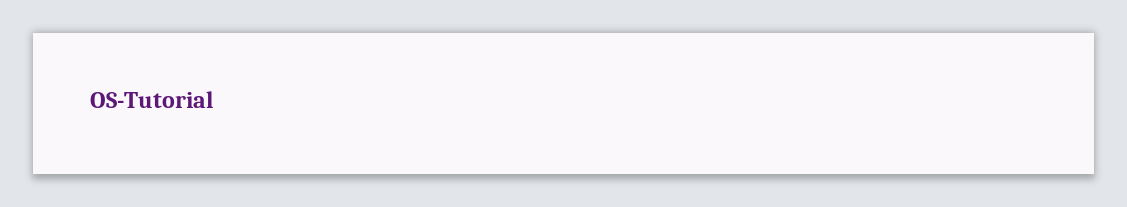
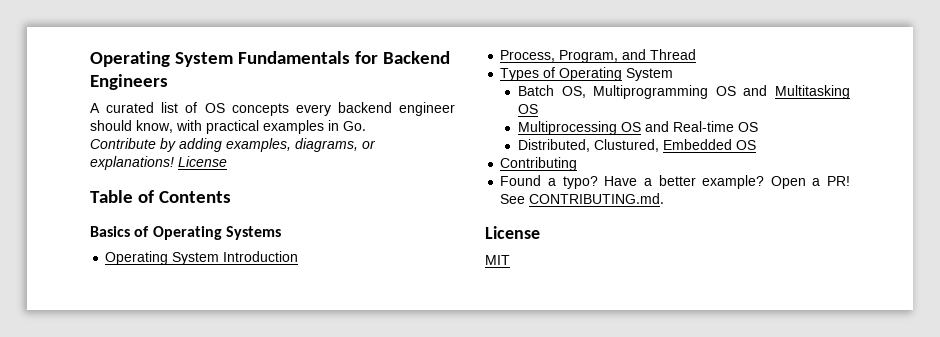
[90,91,213,108] OS-Tutorial -> [90,51,450,67] [90,74,168,90] [90,102,455,116] [90,120,366,134] [90,138,376,152] [90,156,227,170] [90,190,231,203] [90,226,281,240] [105,251,299,265] [500,49,697,63] [500,67,674,81] [518,85,850,99] [518,104,539,114] [518,121,759,135] [518,139,757,152] [500,157,578,171] [500,175,850,189] [500,193,665,204] [485,226,540,239] [485,255,510,265] Operating System Fundamentals for Backend Engineers // A curated list of OS concepts every backend engineer should know, with practical examples in Go. // Contribute by adding examples, diagrams, or explanations! License // Table of Contents // Basics of Operating Systems // Operating System Introduction // Process, Program, and Thread // Types of Operating System // Batch OS, Multiprogramming OS and Multitasking OS // Multiprocessing OS and Real-time OS // Distributed, Clustured, Embedded OS // Contributing // Found a typo? Have a better example? Open a PR! See CONTRIBUTING.md. // License // MIT

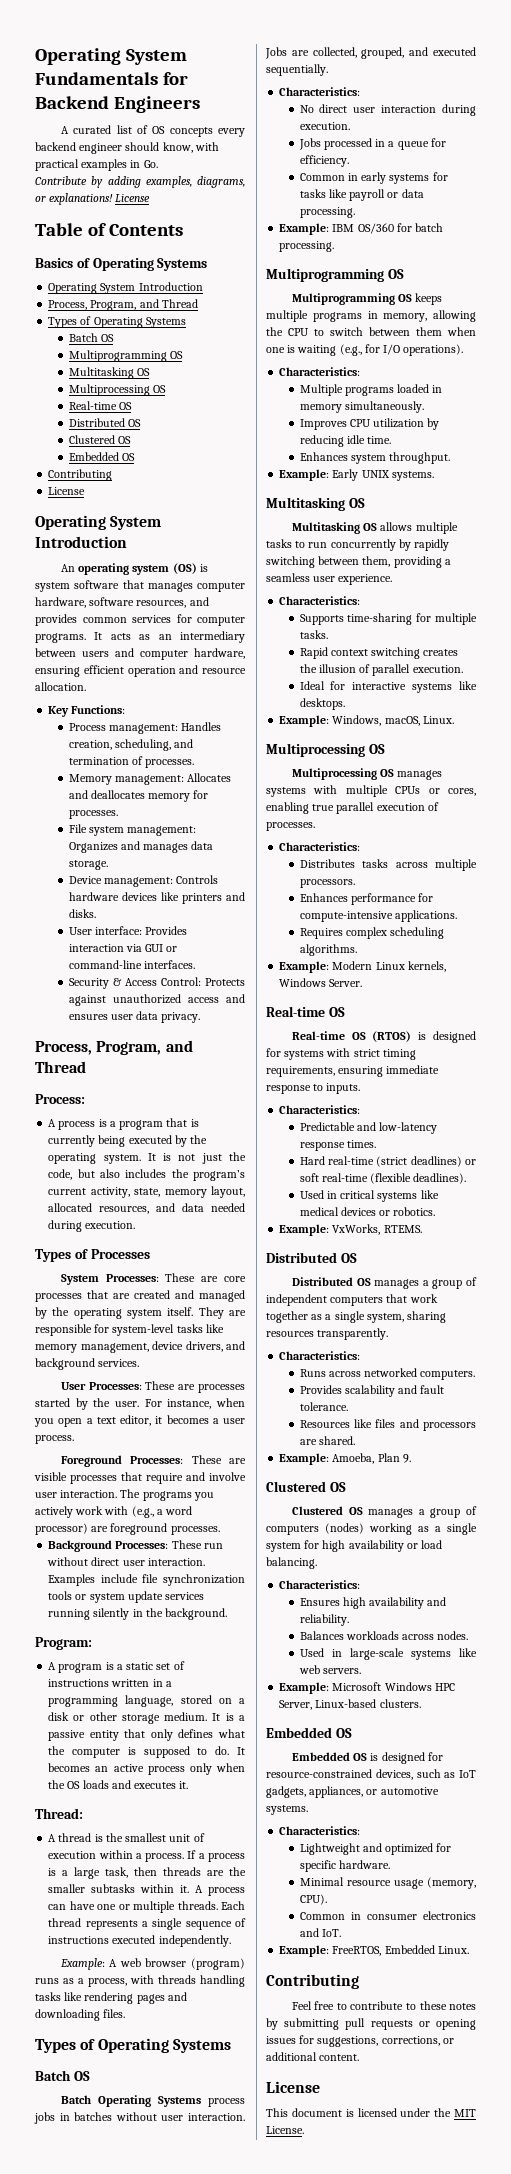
[626,68,674,81] [518,85,768,99] System // Batch OS, Multiprogramming OS and -> [145,317,186,328] [68,333,114,342] [68,350,183,362] Systems // Batch OS // Multiprogramming OS //
[645,121,759,132] [518,139,660,152] and Real-time OS // Distributed, Clustured, -> [68,401,132,410] [68,418,141,427] [68,435,131,444] // Real-time OS // Distributed OS // Clustered OS //
[500,175,850,189] [500,193,665,204] [485,226,540,239] [485,255,510,265] Found a typo? Have a better example? Open a PR! See CONTRIBUTING.md. // License // MIT -> [48,487,86,495] [35,515,162,530] [35,536,127,548] [60,563,208,575] [35,580,245,592] [35,597,209,608] [35,614,245,626] [35,631,246,643] [35,648,245,660] [35,665,246,677] [35,682,86,691] [48,705,126,717] [68,722,222,734] [68,739,194,751] [68,756,195,768] [68,773,232,785] [68,790,209,802] [68,810,118,819] [68,824,197,836] [68,841,214,853] [68,860,108,870] [68,875,219,887] [68,892,245,904] [68,909,96,918] [68,926,188,935] [68,944,178,952] [68,960,195,969] [68,977,245,989] [68,994,245,1006] [68,1011,201,1023] [35,1040,193,1055] [35,1061,86,1073] [35,1094,85,1104] [48,1118,199,1130] [48,1135,208,1147] [48,1152,247,1164] [48,1169,245,1181] [48,1186,245,1198] [48,1203,245,1214] [48,1220,136,1232] [35,1249,150,1262] [60,1273,246,1285] [35,1290,245,1302] [35,1307,247,1319] [35,1324,224,1336] [35,1341,245,1353] [35,1358,140,1370] [60,1381,245,1393] [35,1398,245,1410] [34,1415,245,1427] [35,1435,74,1444] [60,1455,246,1467] [34,1472,246,1484] [35,1489,214,1501] [35,1506,193,1518] [35,1523,220,1535] [48,1540,223,1552] [47,1557,205,1566] [48,1574,246,1586] [48,1591,205,1603] [48,1608,228,1620] [35,1637,92,1650] [48,1661,185,1673] [48,1679,172,1687] [48,1695,245,1707] [48,1712,246,1724] [48,1729,245,1741] [48,1746,246,1758] [48,1763,245,1775] [48,1780,189,1789] [35,1808,83,1819] [48,1833,205,1842] [48,1850,246,1862] [48,1867,246,1879] [48,1884,246,1896] [48,1901,245,1913] [48,1918,246,1930] [48,1935,231,1947] [59,1958,245,1970] [35,1975,245,1987] [35,1992,187,2004] [35,2009,126,2021] [35,2038,231,2053] [35,2070,90,2081] [60,2095,245,2107] [34,2112,245,2124] [265,47,476,59] [266,64,328,76] [279,87,361,96] [299,104,476,116] [299,122,350,130] [298,138,446,150] [299,155,349,167] [299,172,448,184] [299,189,424,201] [299,207,355,218] [279,223,444,235] [279,241,335,252] [266,268,404,282] [291,293,443,305] [266,310,476,322] [266,327,476,336] [266,344,464,356] [279,367,361,376] [299,384,443,396] [299,401,424,413] [299,418,440,430] [299,435,392,447] [299,452,451,464] [279,469,434,481] [266,497,365,511] [291,522,458,534] [266,539,450,551] [266,556,451,568] [266,573,393,585] [279,596,361,605] [299,613,477,625] [299,630,328,639] [299,647,459,659] [299,664,463,676] [299,681,477,693] [299,698,345,710] [279,715,454,727] [266,743,385,757] [291,768,443,780] [266,785,476,797] [266,802,439,814] [266,822,315,831] [279,842,361,851] [299,859,477,871] [299,879,355,888] [299,893,434,905] [299,910,457,922] [299,927,445,939] [299,944,357,956] [279,961,446,973] [279,978,363,987] [266,1006,345,1017] [291,1031,476,1043] [266,1048,416,1060] [266,1065,440,1077] [266,1083,361,1094] [279,1105,361,1114] [299,1122,438,1134] [299,1140,376,1151] [299,1156,476,1167] [299,1173,467,1184] [299,1190,439,1202] [299,1207,436,1216] [279,1224,422,1236] [266,1252,357,1263] [291,1277,477,1289] [266,1294,438,1306] [266,1311,447,1323] [266,1328,389,1340] [279,1351,361,1360] [299,1368,476,1380] [299,1385,445,1397] [299,1402,348,1411] [299,1419,476,1431] [299,1436,355,1445] [279,1453,411,1465] [266,1481,346,1492] [291,1506,477,1518] [266,1523,477,1535] [266,1540,443,1552] [266,1557,317,1569] [279,1580,361,1589] [299,1597,447,1609] [299,1614,349,1626] [299,1631,469,1640] [299,1648,477,1660] [298,1665,361,1674] [279,1682,455,1694] [279,1699,421,1710] [266,1727,352,1738] [291,1752,443,1764] [266,1769,476,1780] [266,1786,439,1798] [266,1805,308,1815] [279,1826,361,1835] [299,1843,452,1855] [299,1860,390,1872] [299,1877,476,1889] [299,1894,327,1905] [299,1911,476,1920] [299,1928,341,1937] [279,1945,469,1957] [266,1974,359,1989] [291,2001,476,2010] [266,2018,476,2030] [266,2035,454,2047] [266,2052,360,2061] [266,2081,320,2093] [266,2108,476,2117] [266,2126,304,2134] License // Operating System Introduction // An operating system (OS) is system software that manages computer hardware, software resources, and provides common services for computer programs. It acts as an intermediary between users and computer hardware, ensuring efficient operation and resource allocation. // Key Functions: // Process management: Handles creation, scheduling, and termination of processes. // Memory management: Allocates and deallocates memory for processes. // File system management: Organizes and manages data storage. // Device management: Controls hardware devices like printers and disks. // User interface: Provides interaction via GUI or command-line interfaces. // Security & Access Control: Protects against unauthorized access and ensures user data privacy. // Process, Program, and Thread // Process: // A process is a program that is currently being executed by the operating system. It is not just the code, but also includes the program’s current activity, state, memory layout, allocated resources, and data needed during execution. // Types of Processes // System Processes: These are core processes that are created and managed by the operating system itself. They are responsible for system-level tasks like memory management, device drivers, and background services. // User Processes: These are processes started by the user. For instance, when you open a text editor, it becomes a user process. // Foreground Processes: These are visible processes that require and involve user interaction. The programs you actively work with (e.g., a word processor) are foreground processes. // Background Processes: These run without direct user interaction. Examples include file synchronization tools or system update services running silently in the background. // Program: // A program is a static set of instructions written in a programming language, stored on a disk or other storage medium. It is a passive entity that only defines what the computer is supposed to do. It becomes an active process only when the OS loads and executes it. // Thread: // A thread is the smallest unit of execution within a process. If a process is a large task, then threads are the smaller subtasks within it. A process can have one or multiple threads. Each thread represents a single sequence of instructions executed independently. // Example: A web browser (program) runs as a process, with threads handling tasks like rendering pages and downloading files. // Types of Operating Systems // Batch OS // Batch Operating Systems process jobs in batches without user interaction. Jobs are collected, grouped, and executed sequentially. // Characteristics: // No direct user interaction during execution. // Jobs processed in a queue for efficiency. // Common in early systems for tasks like payroll or data processing. // Example: IBM OS/360 for batch processing. // Multiprogramming OS // Multiprogramming OS keeps multiple programs in memory, allowing the CPU to switch between them when one is waiting (e.g., for I/O operations). // Characteristics: // Multiple programs loaded in memory simultaneously. // Improves CPU utilization by reducing idle time. // Enhances system throughput. // Example: Early UNIX systems. // Multitasking OS // Multitasking OS allows multiple tasks to run concurrently by rapidly switching between them, providing a seamless user experience. // Characteristics: // Supports time-sharing for multiple tasks. // Rapid context switching creates the illusion of parallel execution. // Ideal for interactive systems like desktops. // Example: Windows, macOS, Linux. // Multiprocessing OS // Multiprocessing OS manages systems with multiple CPUs or cores, enabling true parallel execution of processes. // Characteristics: // Distributes tasks across multiple processors. // Enhances performance for compute-intensive applications. // Requires complex scheduling algorithms. // Example: Modern Linux kernels, Windows Server. // Real-time OS // Real-time OS (RTOS) is designed for systems with strict timing requirements, ensuring immediate response to inputs. // Characteristics: // Predictable and low-latency response times. // Hard real-time (strict deadlines) or soft real-time (flexible deadlines). // Used in critical systems like medical devices or robotics. // Example: VxWorks, RTEMS. // Distributed OS // Distributed OS manages a group of independent computers that work together as a single system, sharing resources transparently. // Characteristics: // Runs across networked computers. // Provides scalability and fault tolerance. // Resources like files and processors are shared. // Example: Amoeba, Plan 9. // Clustered OS // Clustered OS manages a group of computers (nodes) working as a single system for high availability or load balancing. // Characteristics: // Ensures high availability and reliability. // Balances workloads across nodes. // Used in large-scale systems like web servers. // Example: Microsoft Windows HPC Server, Linux-based clusters. // Embedded OS // Embedded OS is designed for resource-constrained devices, such as IoT gadgets, appliances, or automotive systems. // Characteristics: // Lightweight and optimized for specific hardware. // Minimal resource usage (memory, CPU). // Common in consumer electronics and IoT. // Example: FreeRTOS, Embedded Linux. // Contributing // Feel free to contribute to these notes by submitting pull requests or opening issues for suggestions, corrections, or additional content. // License // This document is licensed under the MIT License.

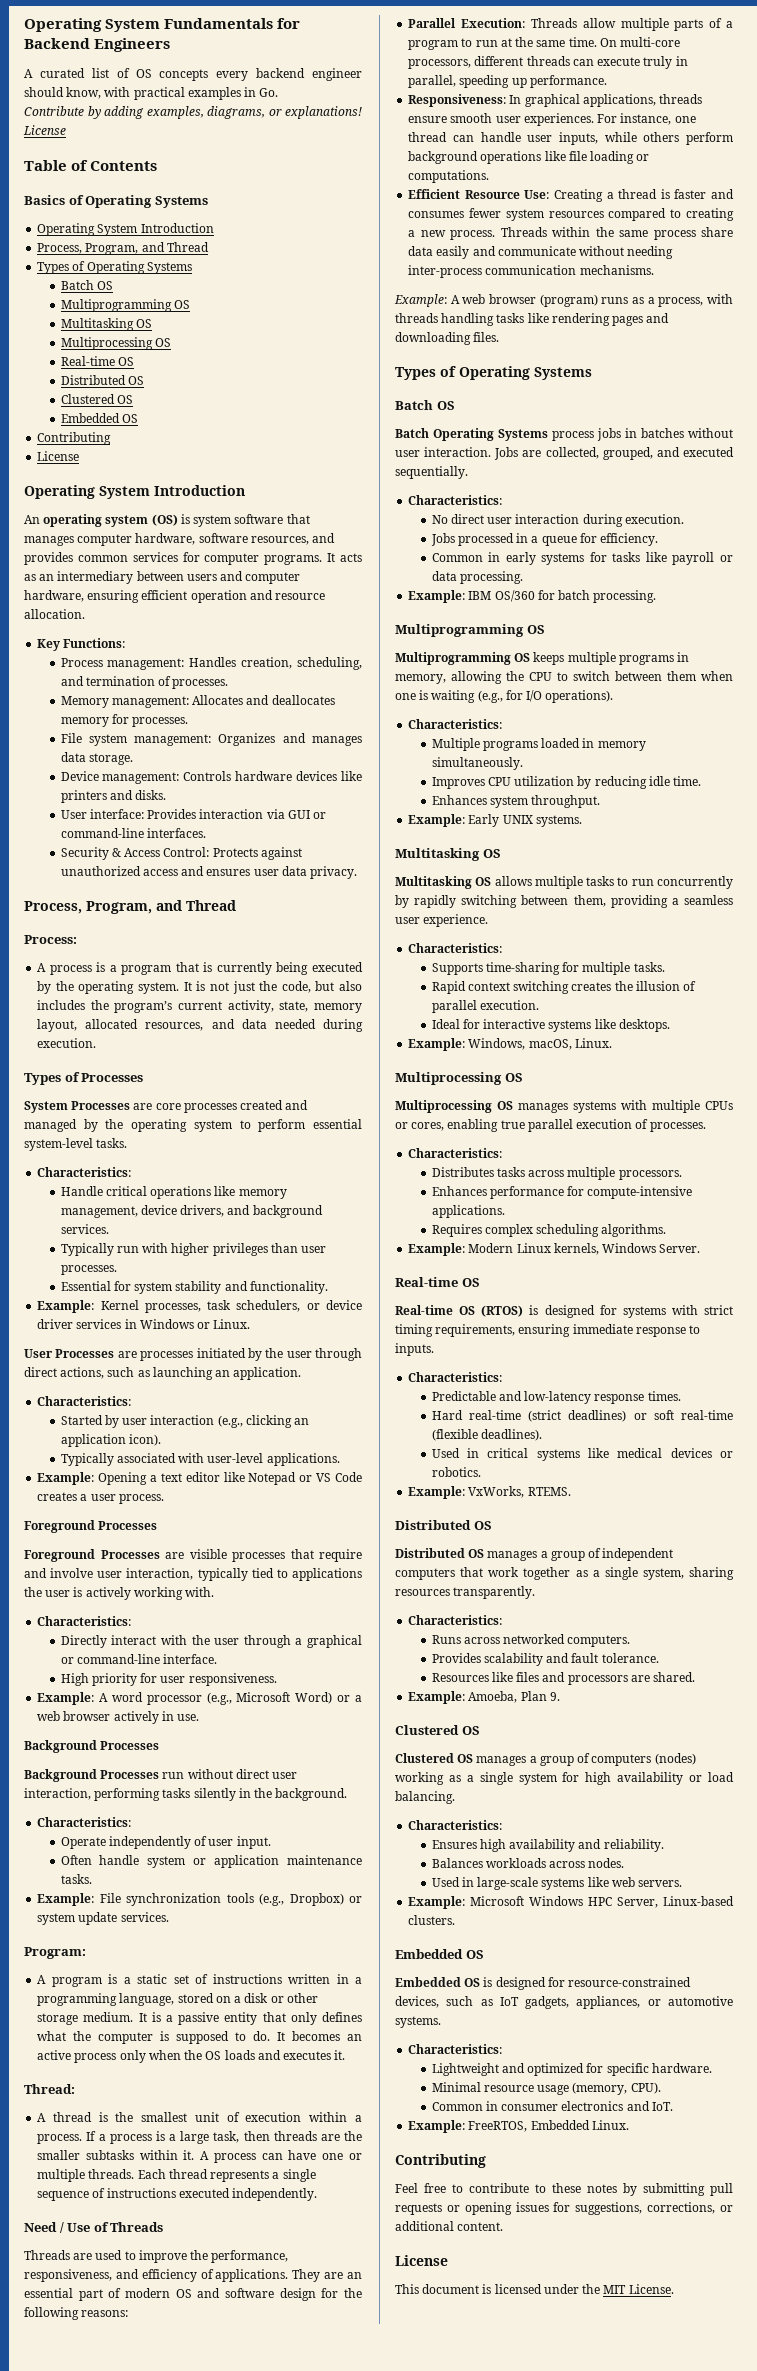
[105,1273,196,1282] Processes: These -> [71,1101,131,1110] Processes
[87,1290,130,1299] that are -> (237, 1108) none
[167,1307,247,1319] [35,1324,203,1336] itself. They are responsible for system-level tasks -> [239,1119,363,1132] [24,1138,128,1151] [37,1167,132,1177] [60,1186,212,1199] to perform essential system-level tasks. // Characteristics: // Handle critical operations
[60,1381,176,1390] // User Processes: These -> [60,1243,327,1256] [60,1265,117,1275] [60,1281,328,1294] [37,1300,363,1313] [37,1319,251,1329] [24,1349,115,1358] // Typically run with higher privileges than user processes. // Essential for system stability and functionality. // Example: Kernel processes, task schedulers, or device driver services in Windows or Linux. // User Processes
[35,1398,245,1410] [34,1415,209,1427] started by the user. For instance, when you open a text editor, it becomes -> [196,1348,362,1361] [24,1367,302,1380] [37,1396,132,1406] [60,1415,310,1428] [60,1434,161,1447] [60,1453,340,1466] [37,1472,363,1485] [37,1492,78,1501] initiated by the user through direct actions, such as launching an application. // Characteristics: // Started by user interaction (e.g., clicking an application icon). // Typically associated with user-level applications. // Example: Opening a text editor like Notepad or VS Code creates
[130,1455,222,1464] Processes: These -> [98,1521,158,1530] [24,1549,160,1562] Processes // Foreground Processes
[60,1489,214,1501] [35,1506,193,1518] [35,1523,220,1535] [48,1540,223,1552] [47,1557,205,1566] [48,1574,246,1586] [48,1591,205,1603] [48,1608,228,1620] interaction. The programs you actively work with (e.g., a word processor) are foreground processes. // Background Processes: These run without direct user interaction. Examples include file synchronization tools or system update services running silently in the background. -> [126,1568,362,1581] [24,1587,215,1600] [37,1616,132,1626] [60,1635,362,1648] [60,1654,218,1664] [60,1673,277,1686] [37,1692,363,1705] [37,1711,200,1724] [24,1740,160,1753] [24,1769,298,1782] [24,1788,348,1801] [37,1817,132,1827] [60,1836,271,1849] [60,1855,362,1868] [60,1874,92,1884] [37,1893,362,1906] [37,1912,169,1925] interaction, typically tied to applications the user is actively working with. // Characteristics: // Directly interact with the user through a graphical or command-line interface. // High priority for user responsiveness. // Example: A word processor (e.g., Microsoft Word) or a web browser actively in use. // Background Processes // Background Processes run without direct user interaction, performing tasks silently in the background. // Characteristics: // Operate independently of user input. // Often handle system or application maintenance tasks. // Example: File synchronization tools (e.g., Dropbox) or system update services.
(231, 1941) none -> [24,2222,164,2233] [24,2250,289,2263] [24,2269,362,2282] [24,2288,362,2301] [24,2307,129,2320] [408,18,733,31] [408,37,681,50] [408,56,688,69] [408,75,607,88] [408,94,703,107] [408,113,696,126] [408,132,733,145] [408,151,650,164] [408,170,490,183] [408,189,734,202] [408,208,734,221] [408,227,733,240] [408,246,674,259] [408,265,654,278] // Need / Use of Threads // Threads are used to improve the performance, responsiveness, and efficiency of applications. They are an essential part of modern OS and software design for the following reasons: // Parallel Execution: Threads allow multiple parts of a program to run at the same time. On multi-core processors, different threads can execute truly in parallel, speeding up performance. // Responsiveness: In graphical applications, threads ensure smooth user experiences. For instance, one thread can handle user inputs, while others perform background operations like file loading or computations. // Efficient Resource Use: Creating a thread is faster and consumes fewer system resources compared to creating a new process. Threads within the same process share data easily and communicate without needing inter-process communication mechanisms.

